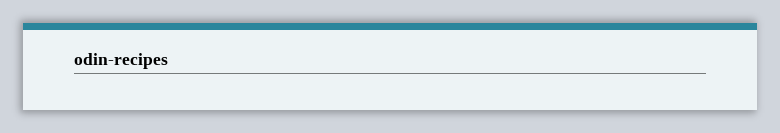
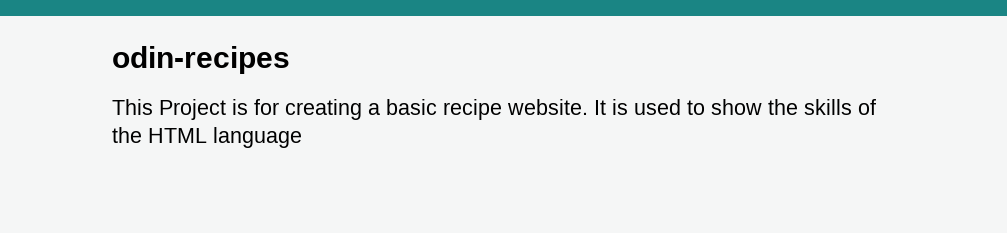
(168, 61) none -> [112,99,876,120] [112,127,302,148] // This Project is for creating a basic recipe website. It is used to show the skills of the HTML language

